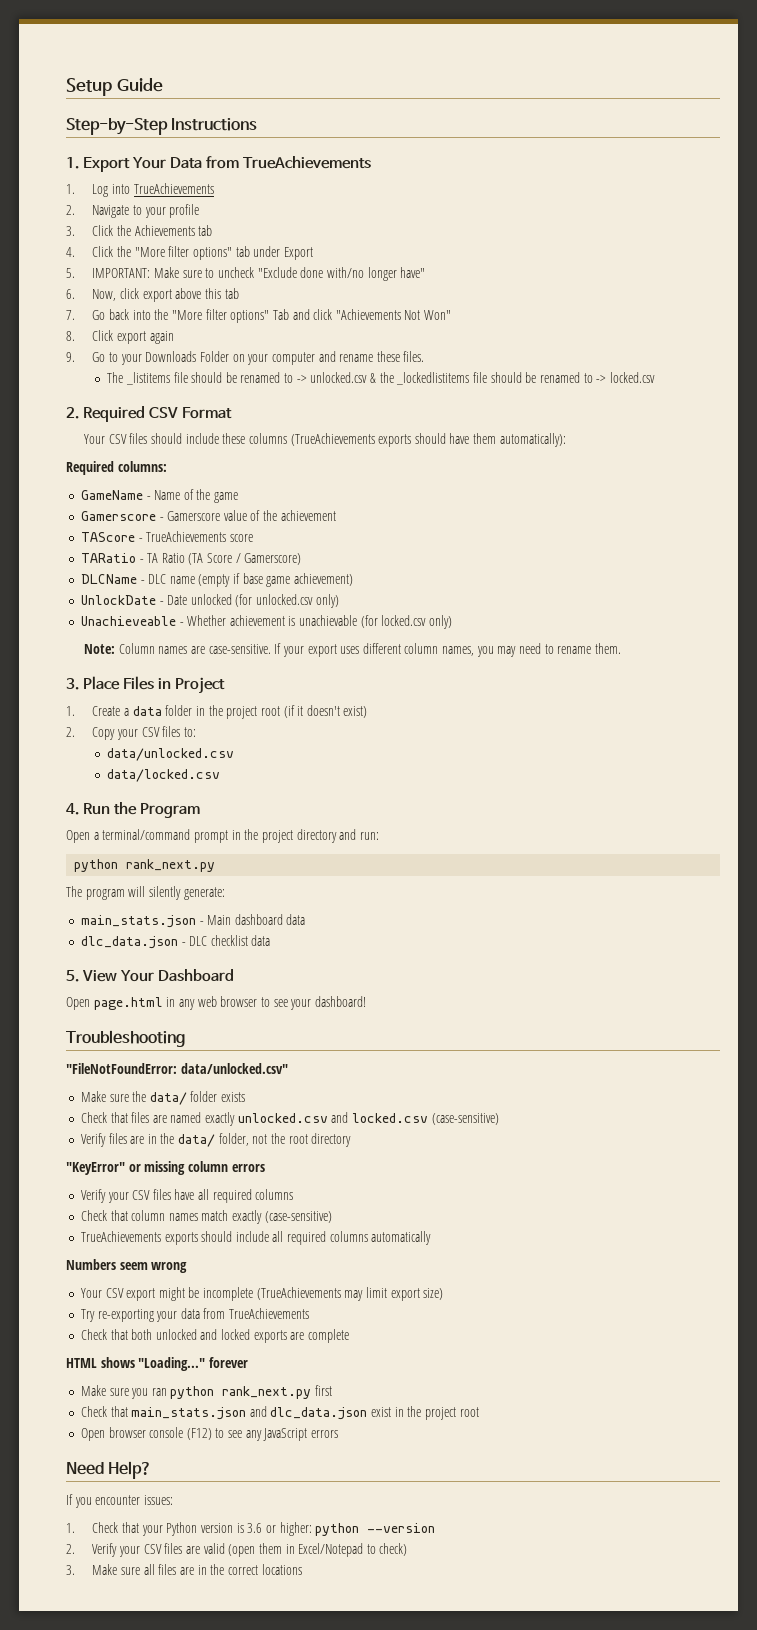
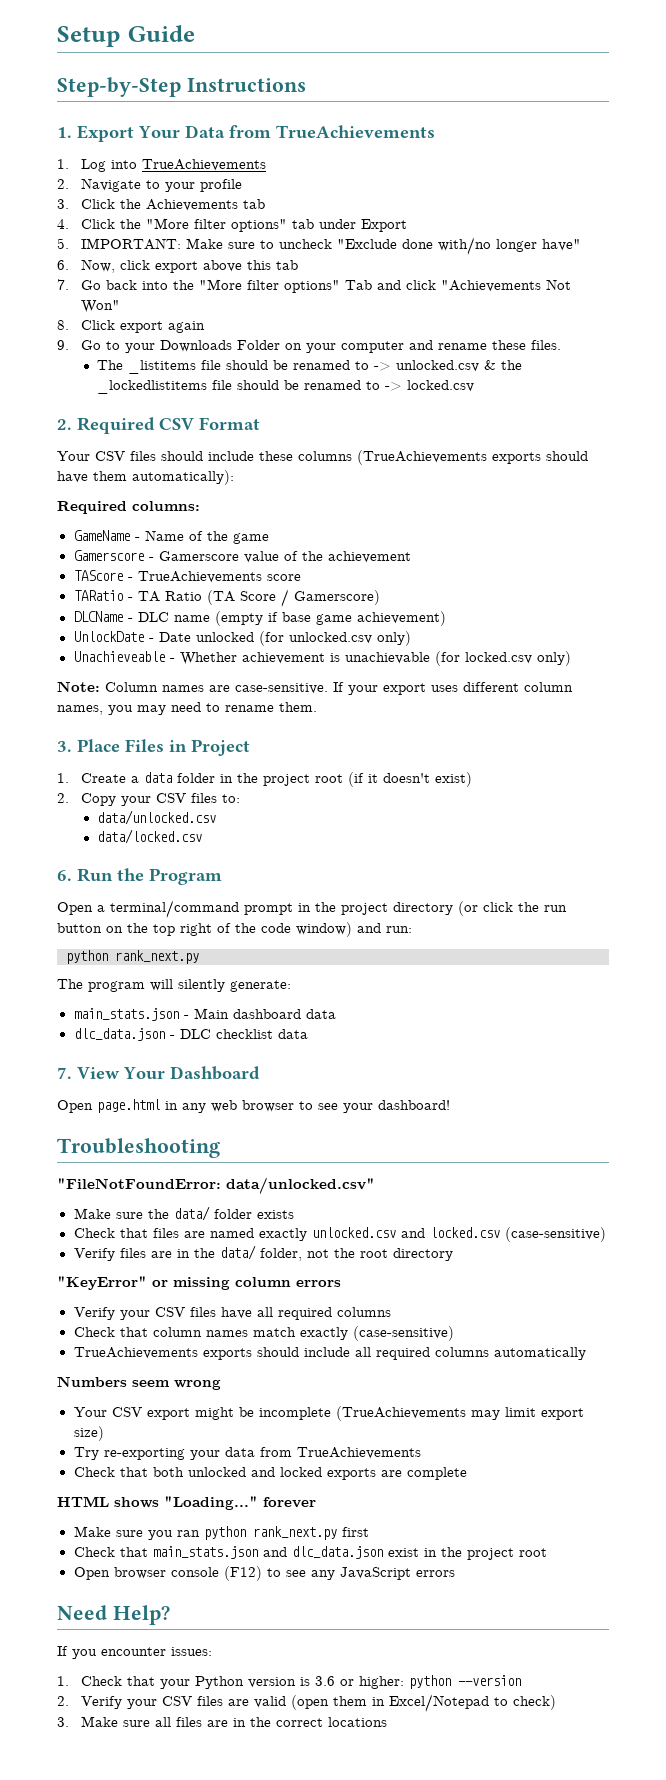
[66,803,79,815] 4. -> [57,870,72,881] 6.
(337, 836) none -> [458,901,567,916] [57,922,352,937] (or click the run button on the top right of the code window)
[66,970,79,982] 5. -> [57,1067,72,1079] 7.

